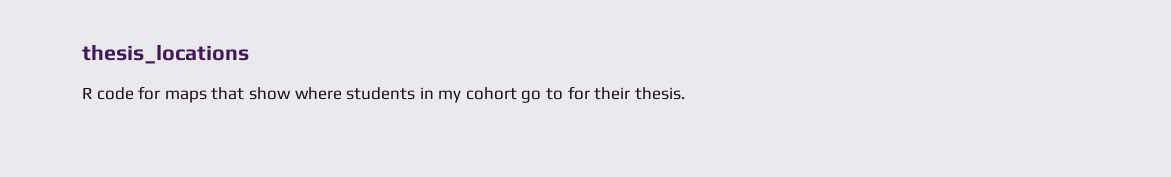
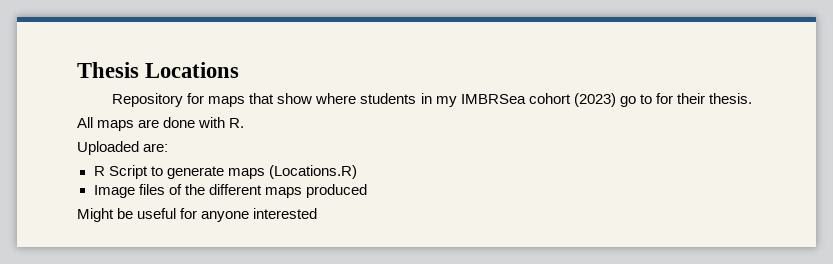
[82,44,249,64] [82,87,134,100] thesis_locations // R code -> [77,62,240,78] [112,93,184,107] Thesis Locations // Repository
[465,87,517,100] cohort -> [460,93,616,107] IMBRSea cohort (2023)
(685, 93) none -> [77,117,245,131] [77,141,169,155] [93,165,357,179] [93,184,367,198] [77,208,318,222] // All maps are done with R. // Uploaded are: // R Script to generate maps (Locations.R) // Image files of the different maps produced // Might be useful for anyone interested

